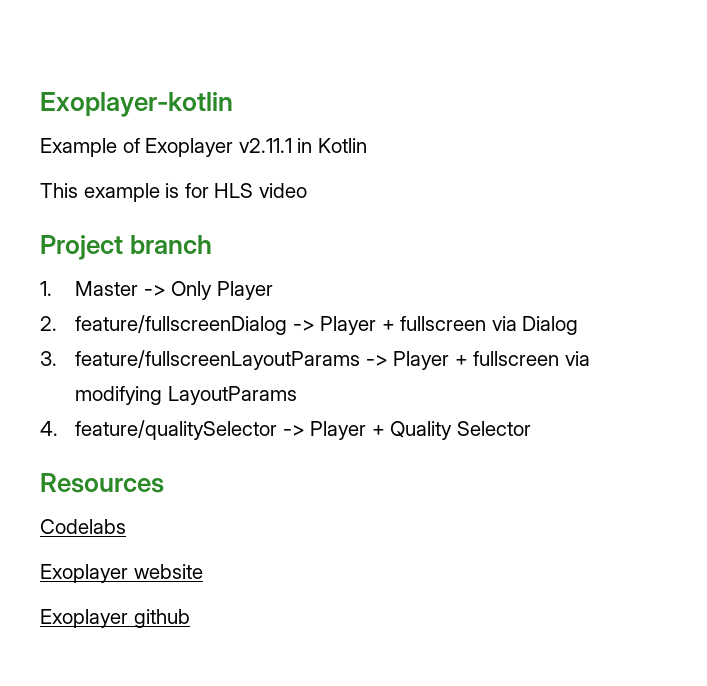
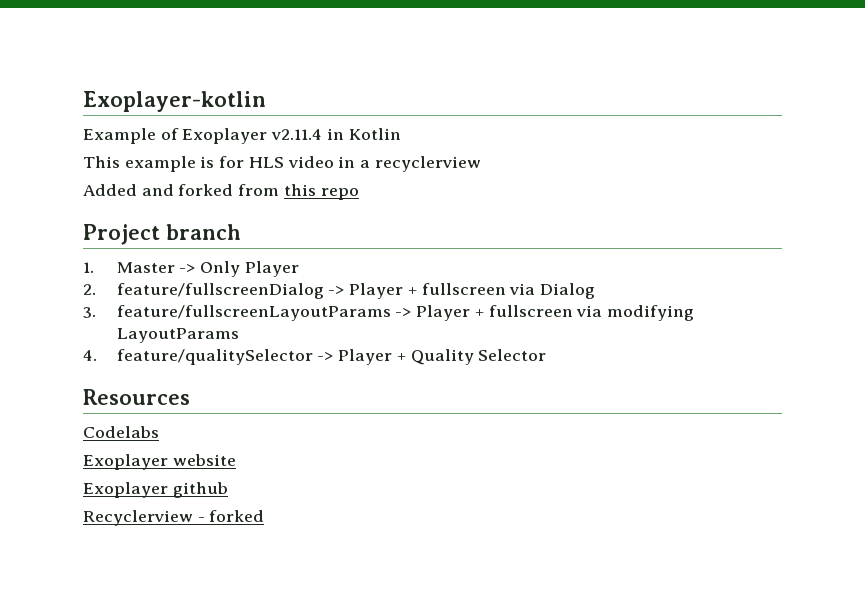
[238,138,292,153] v2.11.1 -> [271,129,323,140] v2.11.4
(307, 190) none -> [338,156,481,172] [83,184,359,200] in a recyclerview // Added and forked from this repo
(190, 618) none -> [83,510,265,526] // Recyclerview - forked

